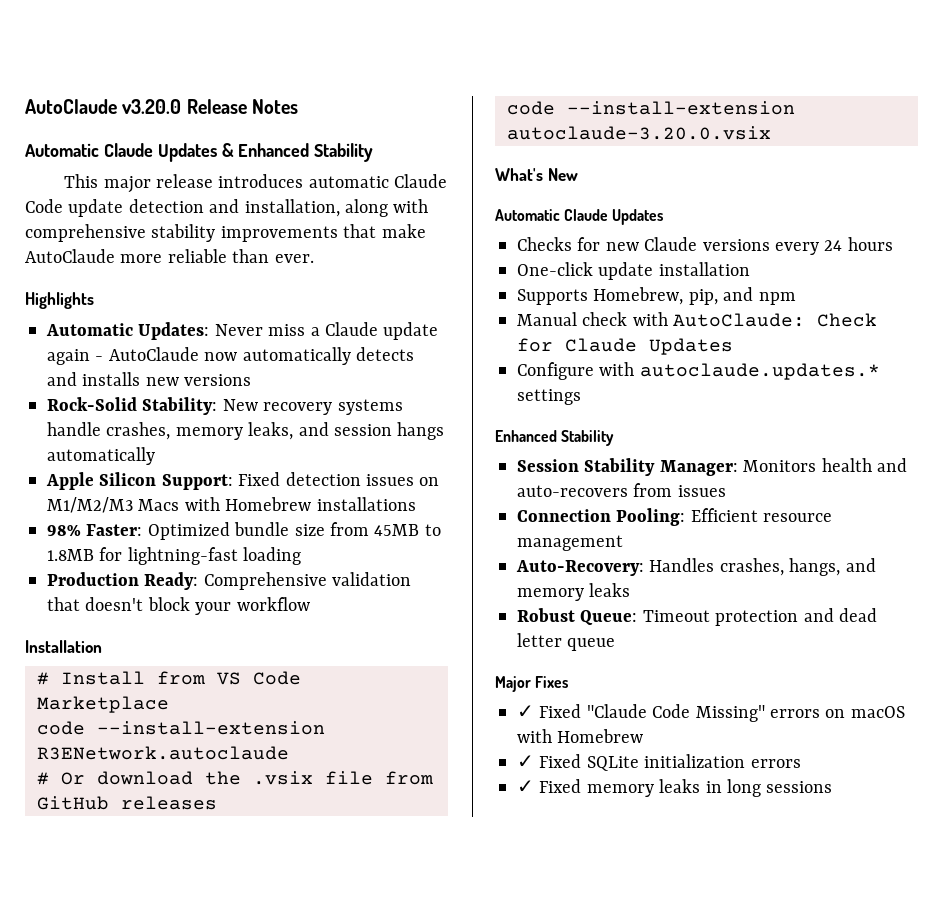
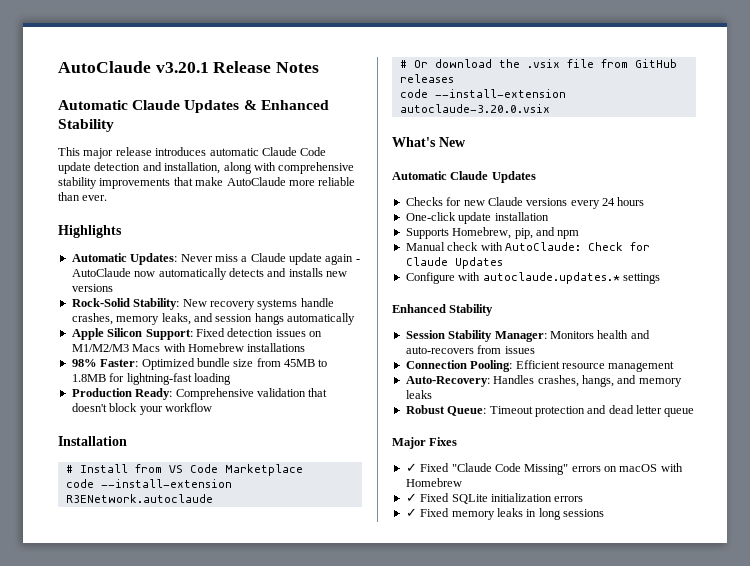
[25,99,182,114] AutoClaude v3.20.0 -> [58,61,209,73] AutoClaude v3.20.1

